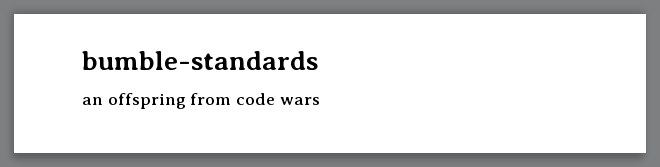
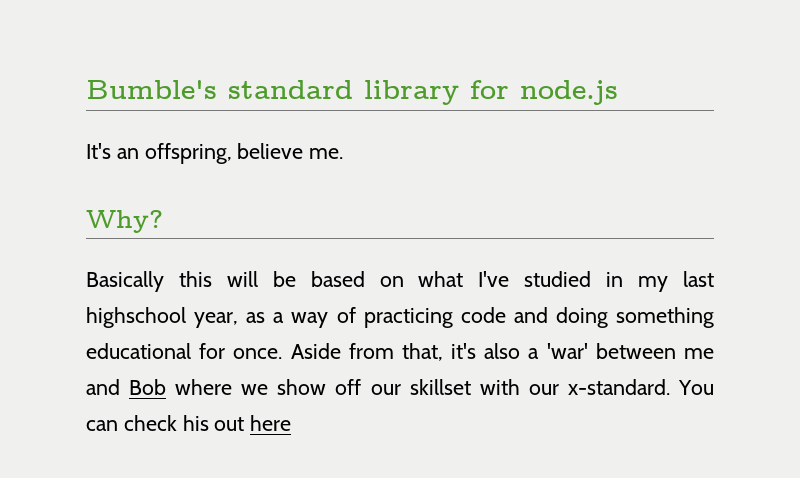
[82,51,318,70] [82,93,320,109] bumble-standards // an offspring from code wars -> [86,80,618,105] [86,143,344,164] [86,210,163,233] [86,271,714,292] [86,307,714,328] [86,343,714,361] [86,379,715,395] [86,415,292,431] Bumble's standard library for node.js // It's an offspring, believe me. // Why? // Basically this will be based on what I've studied in my last highschool year, as a way of practicing code and doing something educational for once. Aside from that, it's also a 'war' between me and Bob where we show off our skillset with our x-standard. You can check his out here

